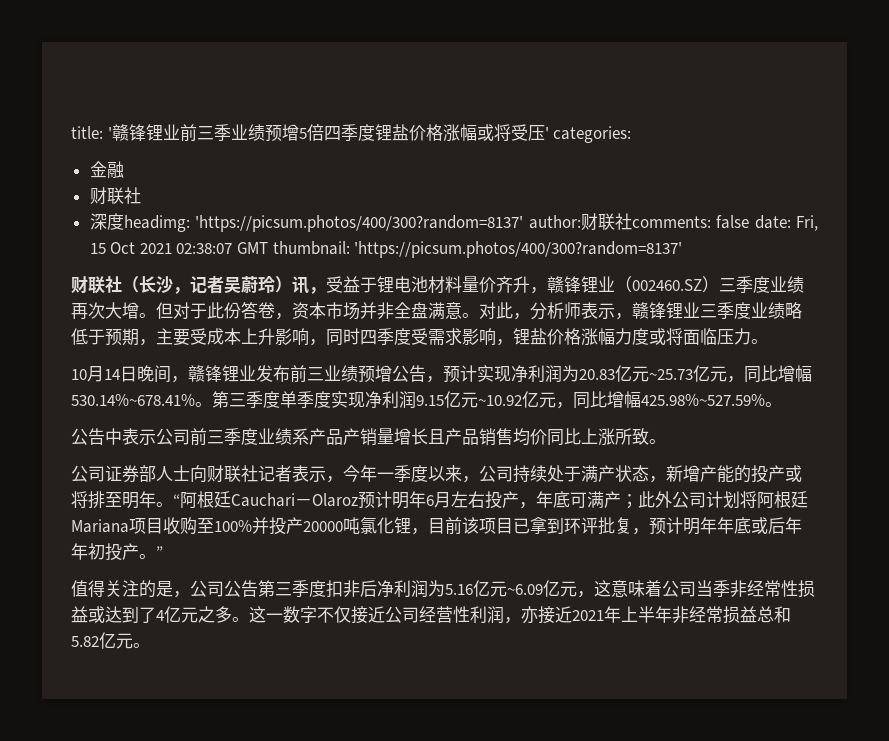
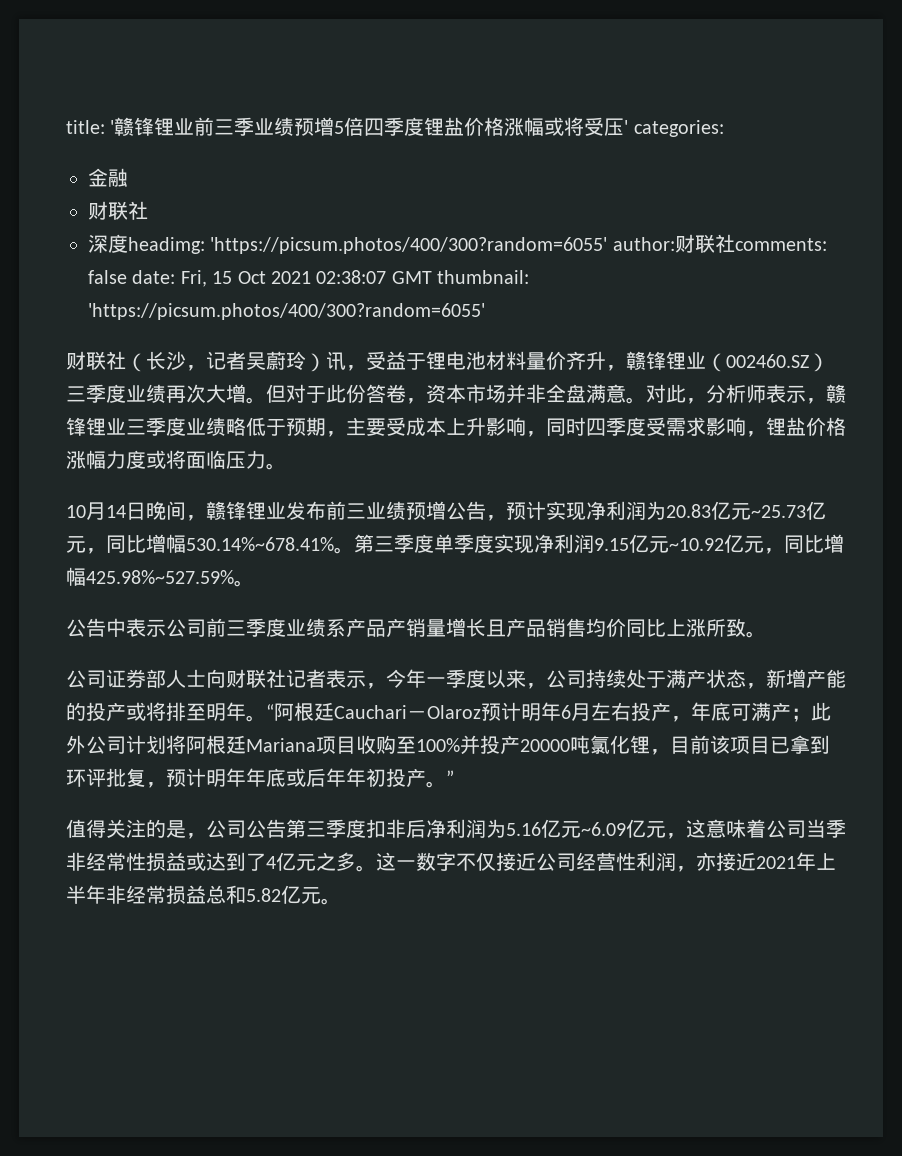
[195,215,524,232] 'https://picsum.photos/400/300?random=8137' -> [210,237,608,254] 'https://picsum.photos/400/300?random=6055'
[354,241,683,258] 'https://picsum.photos/400/300?random=8137' -> [88,303,485,320] 'https://picsum.photos/400/300?random=6055'

